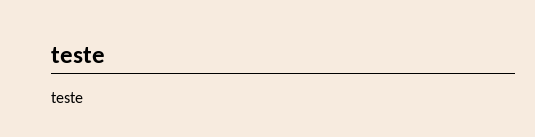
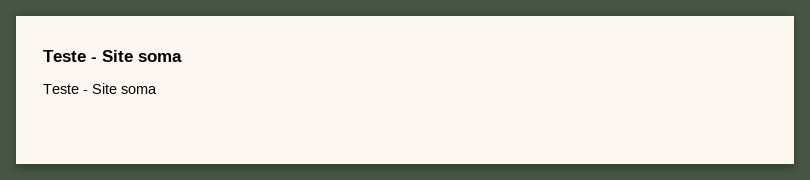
[51,47,105,63] [51,92,83,103] teste // teste -> [43,50,182,62] [43,83,157,94] Teste - Site soma // Teste - Site soma

